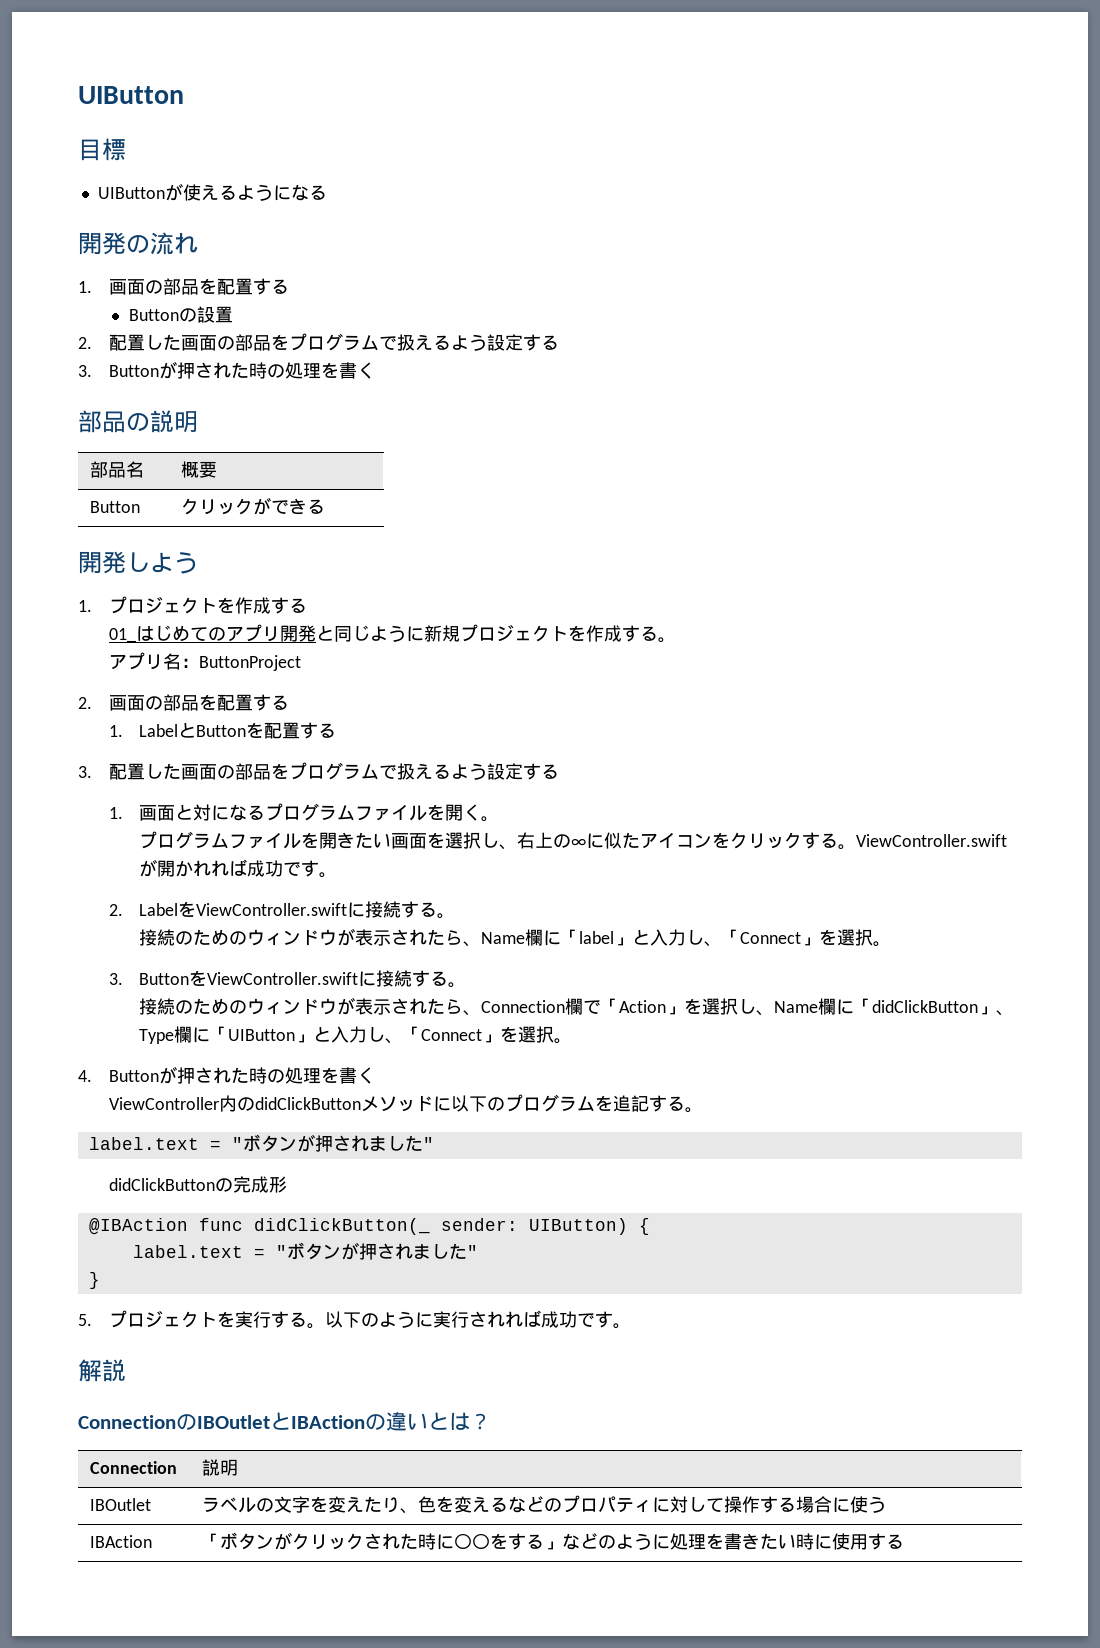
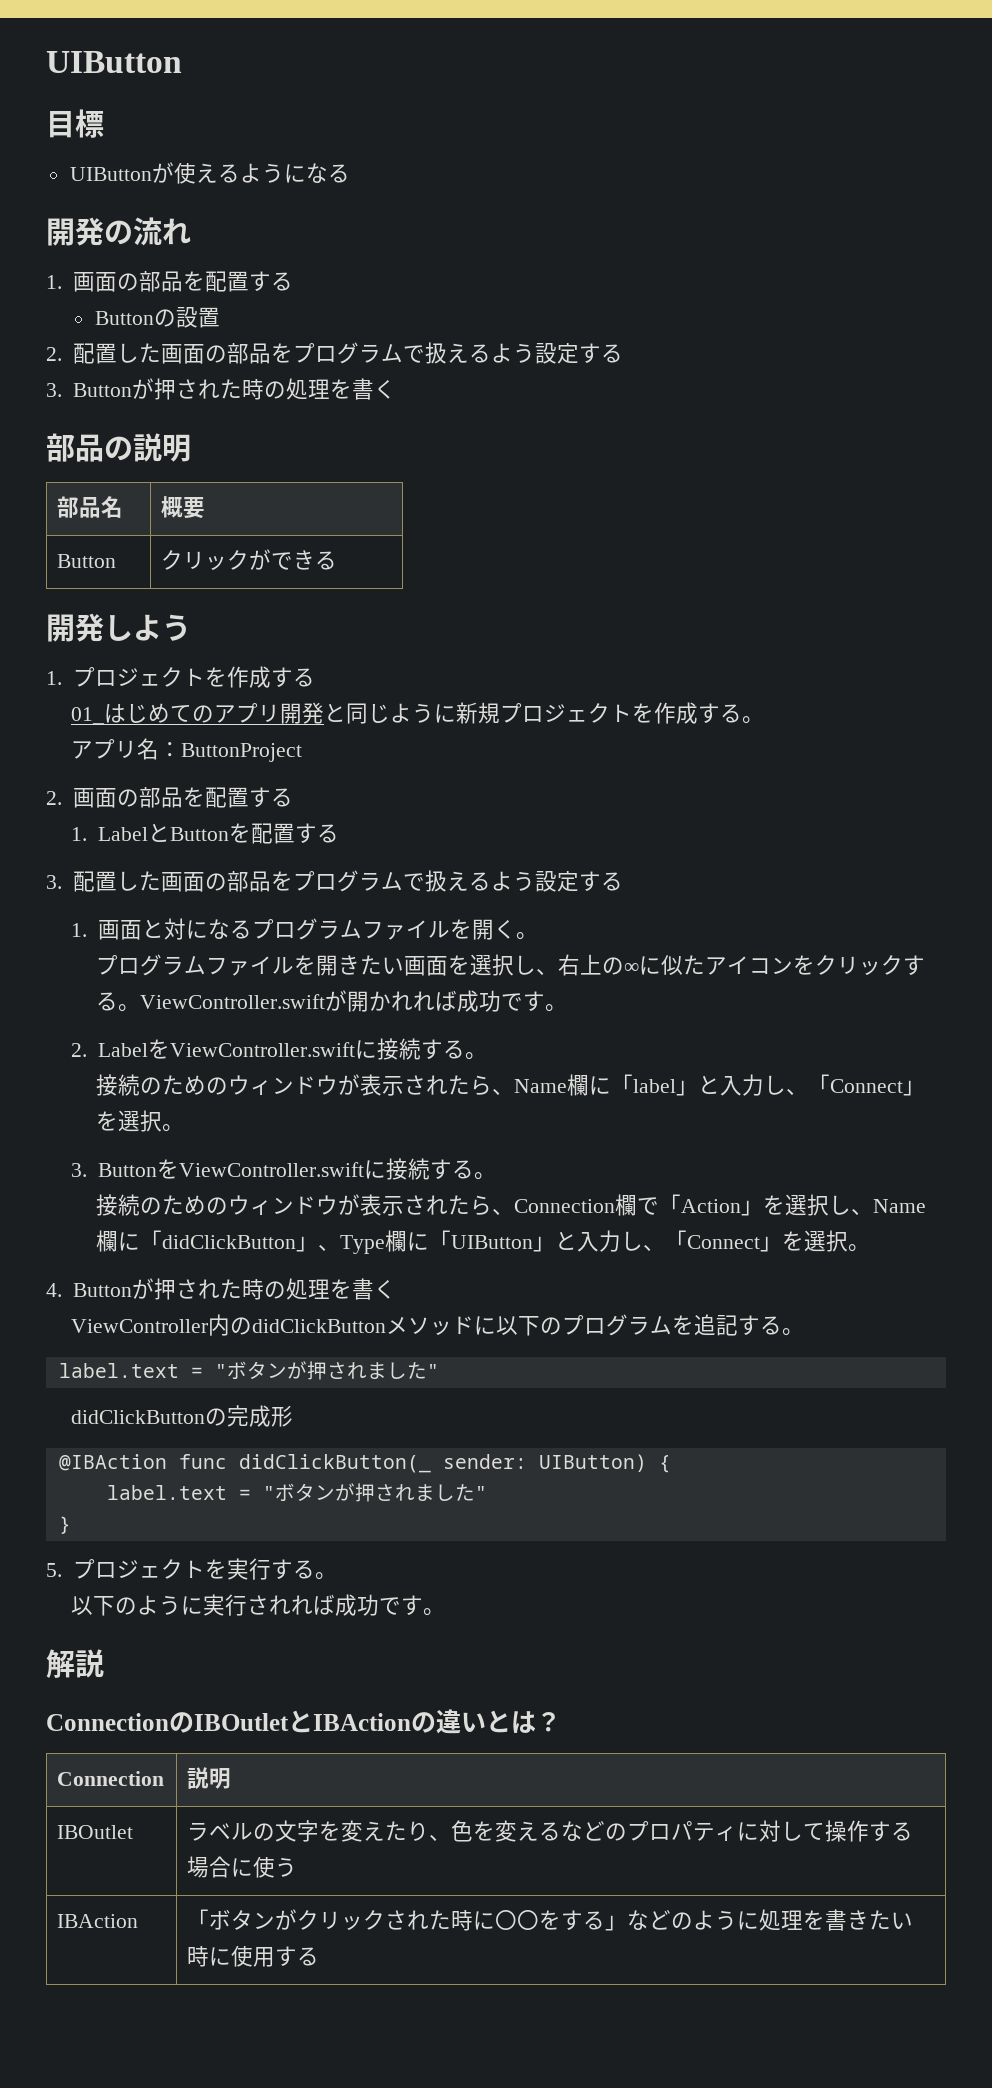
(325, 1326) none -> (337, 1576) //

